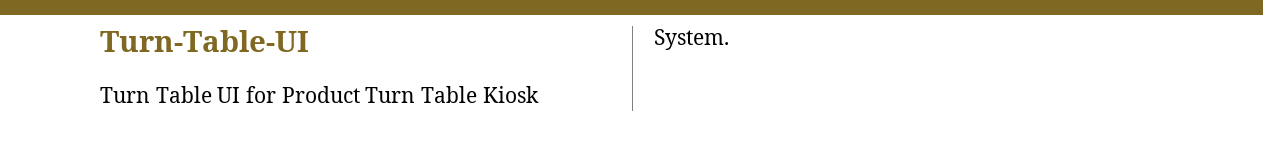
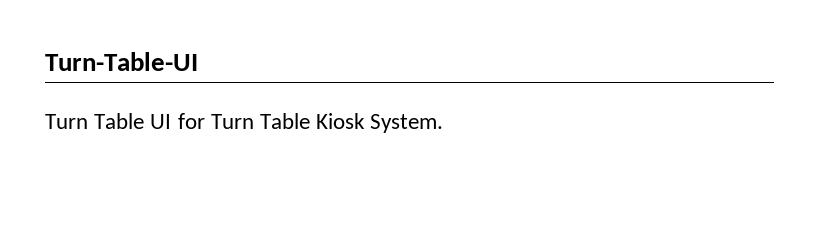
[281,86,360,103] Product -> (205, 121) none

